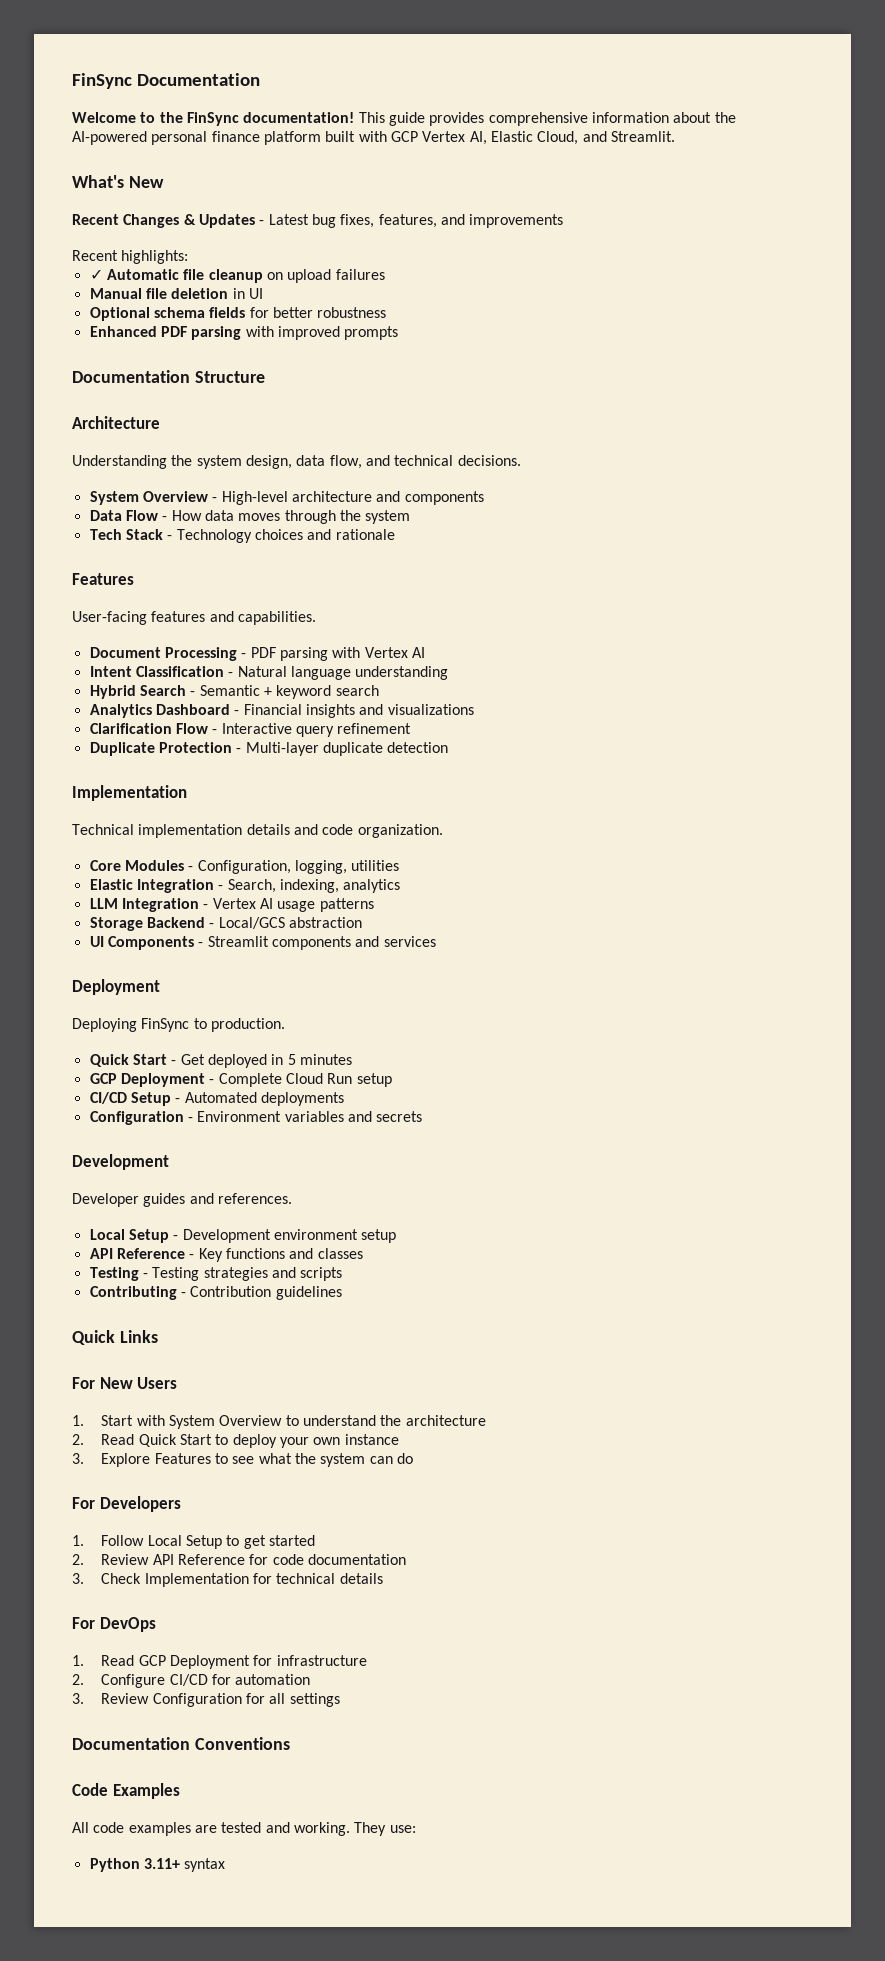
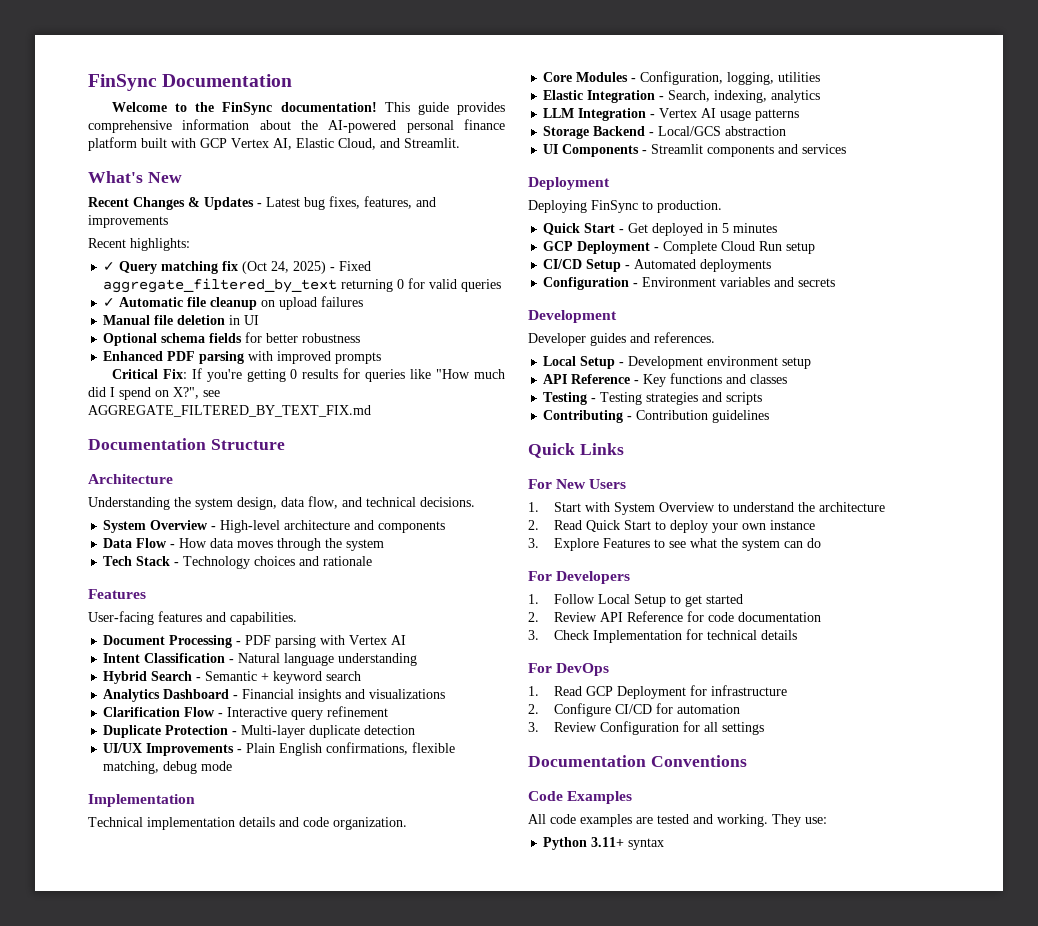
(189, 257) none -> [103,261,372,274] [103,278,502,293] // ✓ Query matching fix (Oct 24, 2025) - Fixed aggregate_filtered_by_text returning 0 for valid queries
(399, 333) none -> [111,368,505,382] [88,387,220,400] [88,405,371,417] // Critical Fix: If you're getting 0 results for queries like "How much did I spend on X?", see AGGREGATE_FILTERED_BY_TEXT_FIX.md
(449, 747) none -> [103,742,456,756] [103,761,233,774] // UI/UX Improvements - Plain English confirmations, flexible matching, debug mode

